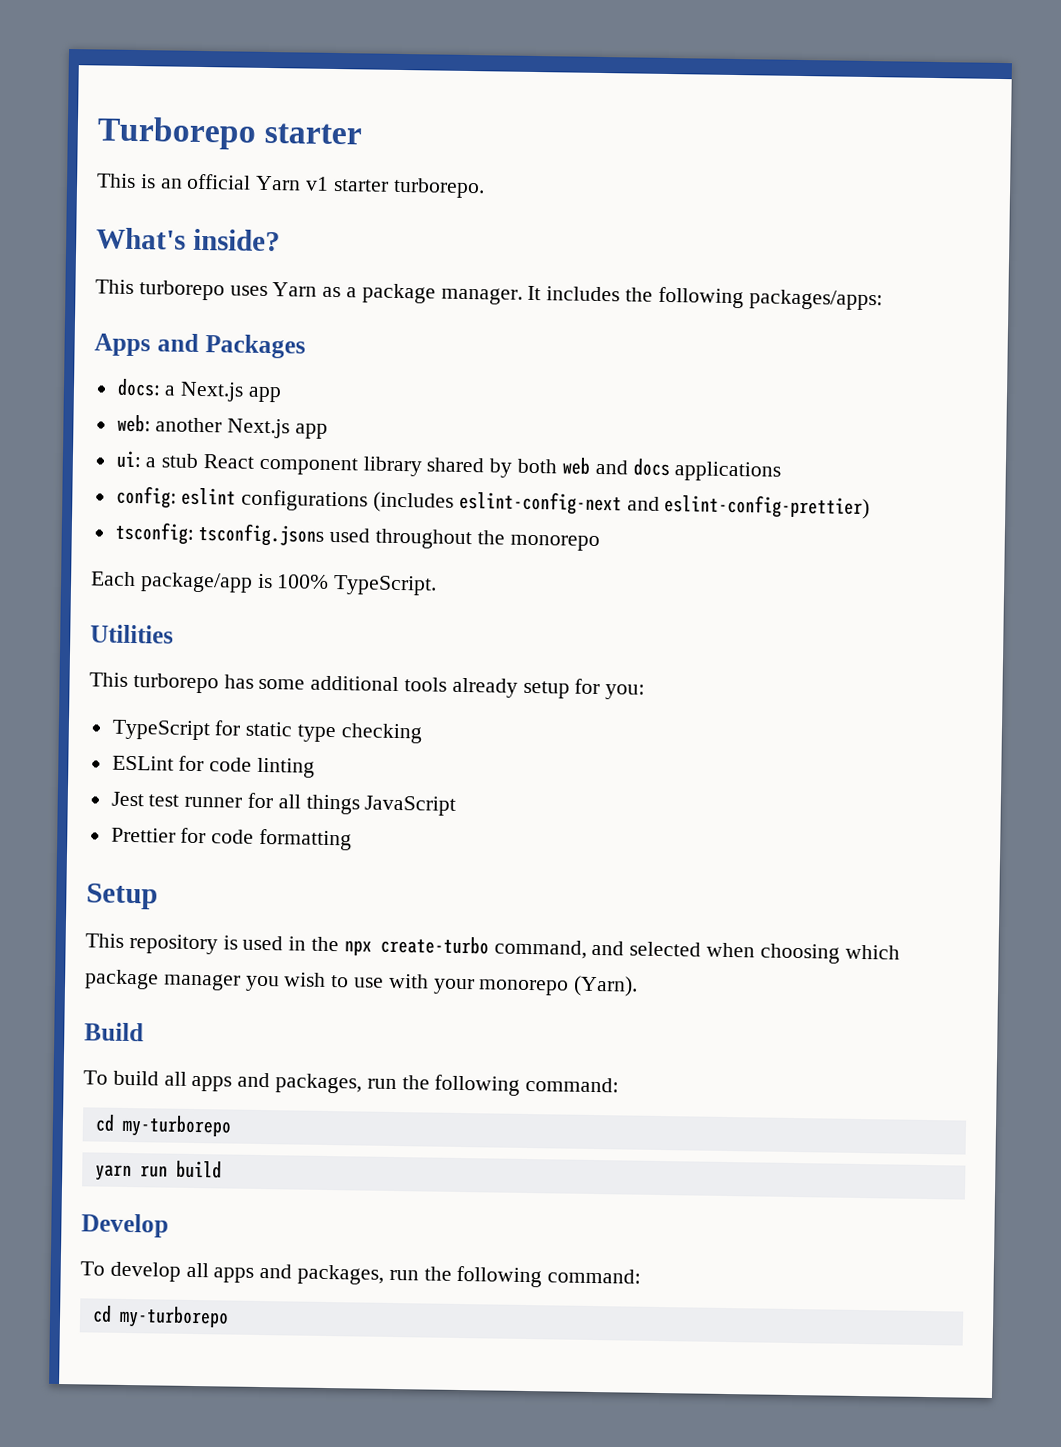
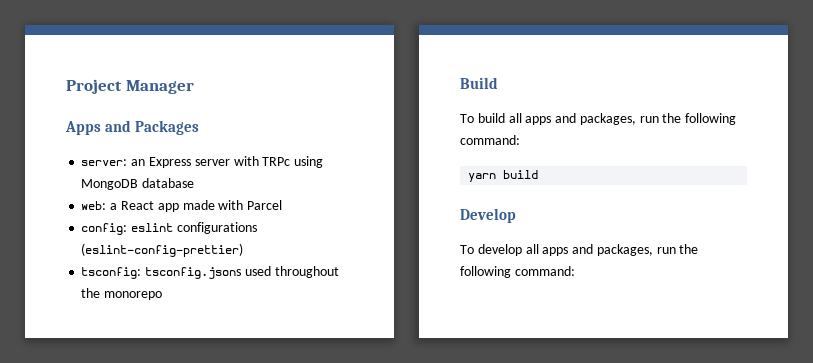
[97,116,363,150] [96,173,485,199] [96,227,281,252] [95,279,883,311] [94,333,306,359] [116,378,283,403] Turborepo starter // This is an official Yarn v1 starter turborepo. // What's inside? // This turborepo uses Yarn as a package manager. It includes the following packages/apps: // Apps and Packages // docs: a Next.js app -> [66,79,194,94] [65,120,199,135] [81,156,324,168] [81,178,195,190] Project Manager // Apps and Packages // server: an Express server with TRPc using MongoDB database
[155,417,329,439] [115,450,782,482] another Next.js app // ui: a stub React component library shared by both web and docs applications -> [110,200,283,212] a React app made with Parcel
[373,490,871,520] (includes eslint-config-next and eslint-config-prettier) -> [81,243,244,257] (eslint-config-prettier)
[91,571,438,596] [90,624,174,644] [89,672,646,700] [111,719,422,744] [111,755,316,778] [110,791,457,816] [110,827,353,851] [86,883,158,910] [85,933,900,964] [84,969,639,997] // Each package/app is 100% TypeScript. // Utilities // This turborepo has some additional tools already setup for you: // TypeScript for static type checking // ESLint for code linting // Jest test runner for all things JavaScript // Prettier for code formatting // Setup // This repository is used in the npx create-turbo command, and selected when choosing which package manager you wish to use with your monorepo (Yarn). -> (163, 295) none
[94,1114,232,1138] // cd my-turborepo -> (520, 140) none
[139,1165,168,1178] run -> (497, 177) none
[91,1305,229,1329] // cd my-turborepo -> (575, 271) none

